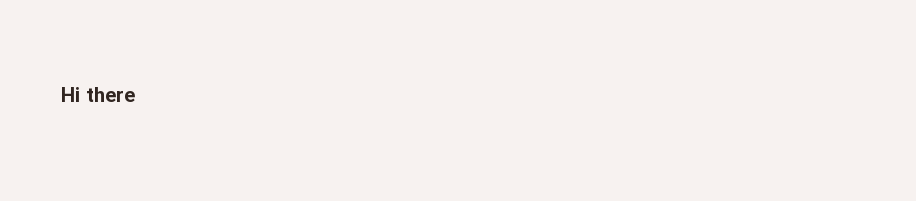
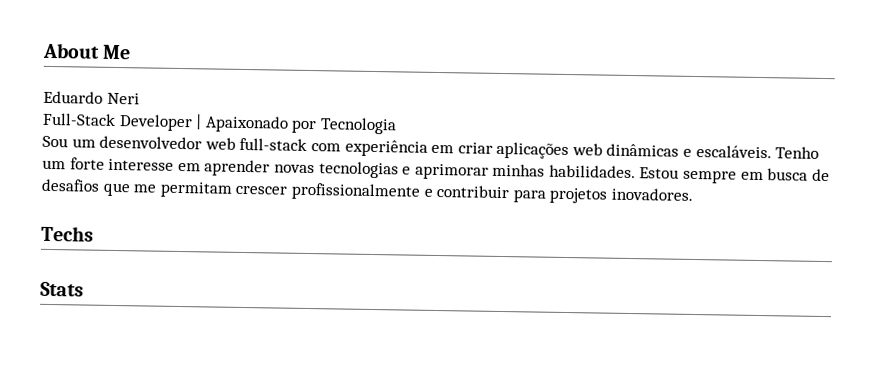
[61,87,135,102] Hi there -> [42,42,132,60] [43,90,140,105] [42,112,397,135] [42,135,820,160] [42,157,830,184] [41,178,693,204] [41,225,94,242] [40,281,84,297] About Me // Eduardo Neri // Full-Stack Developer | Apaixonado por Tecnologia // Sou um desenvolvedor web full-stack com experiência em criar aplicações web dinâmicas e escaláveis. Tenho um forte interesse em aprender novas tecnologias e aprimorar minhas habilidades. Estou sempre em busca de desafios que me permitam crescer profissionalmente e contribuir para projetos inovadores. // Techs // Stats

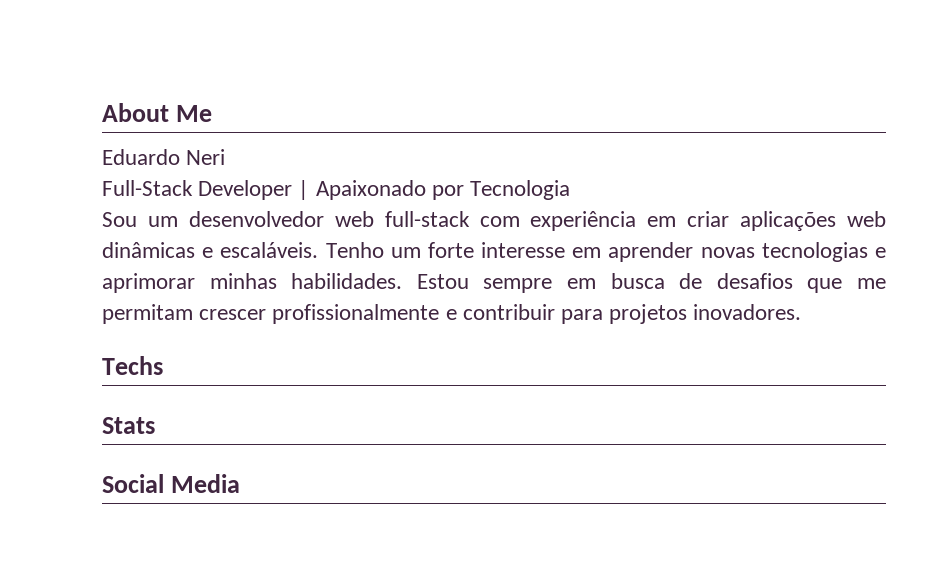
(84, 289) none -> [102,474,240,493] // Social Media

